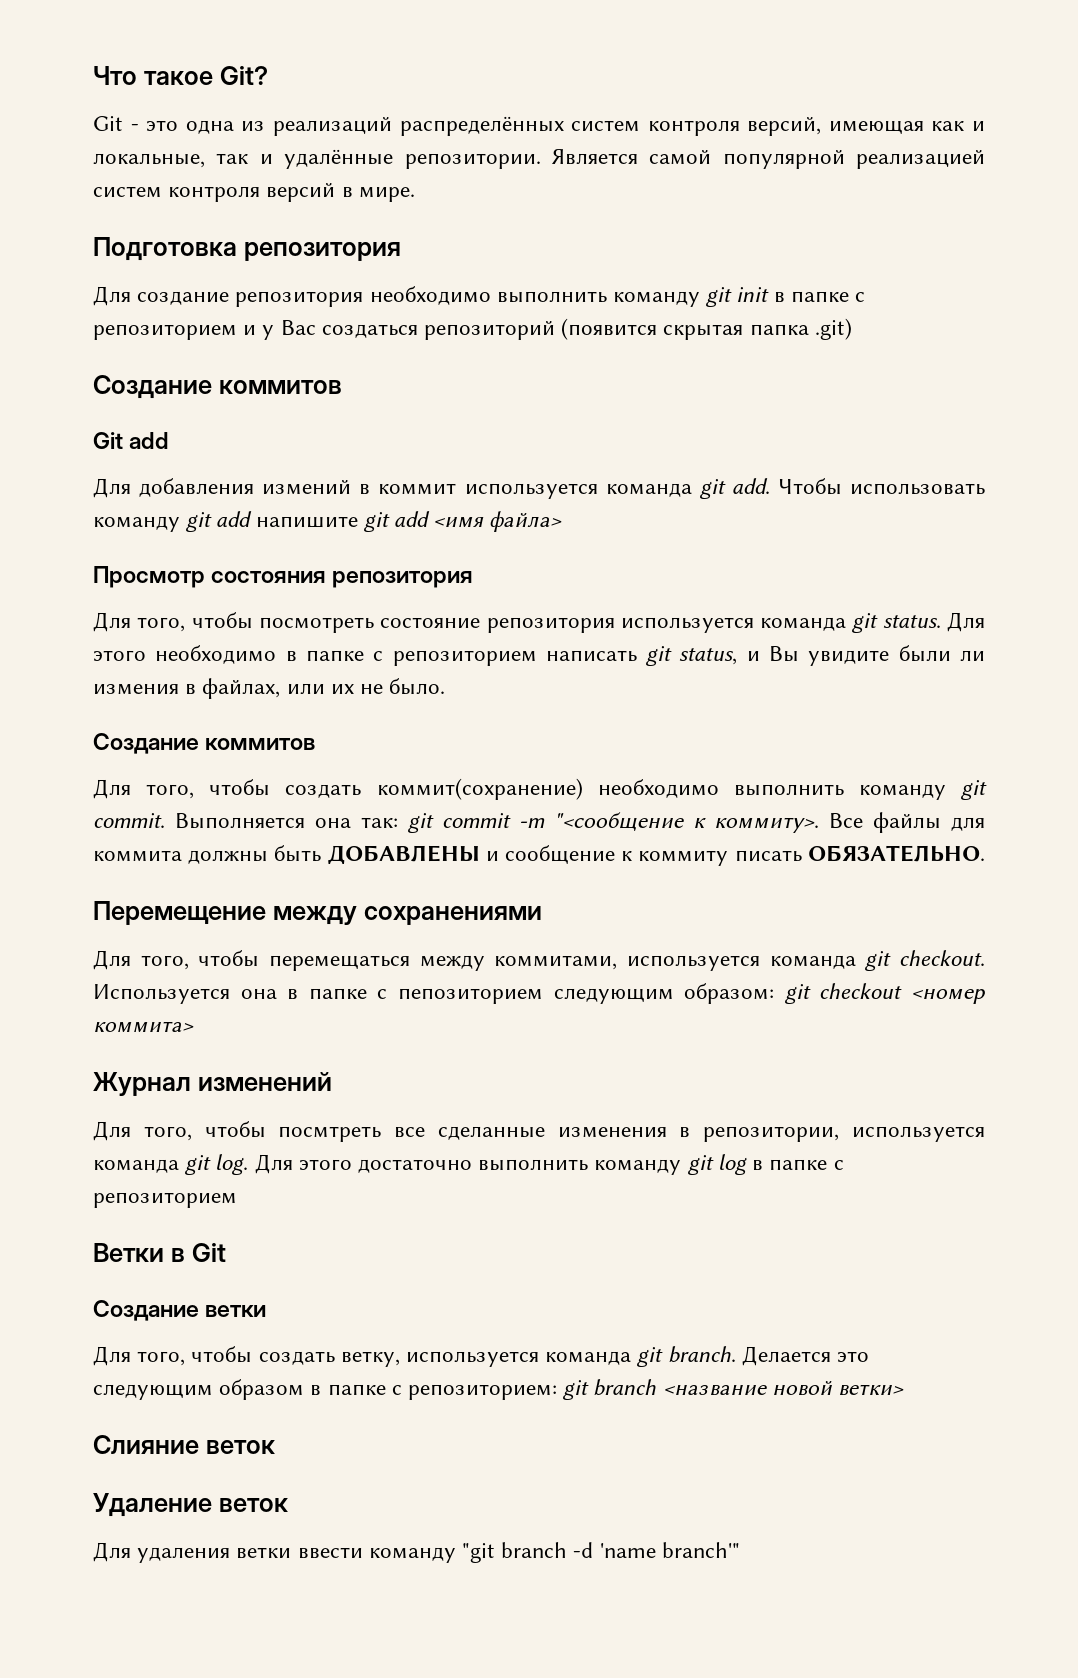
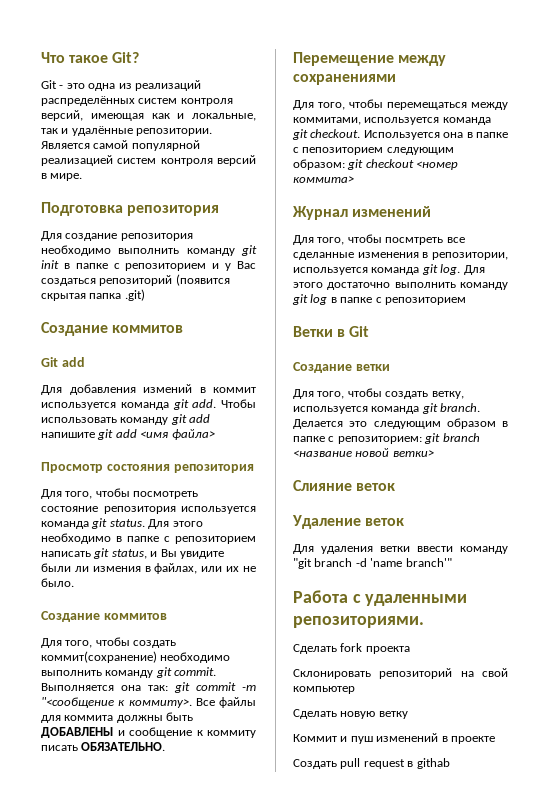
(740, 1550) none -> [293,590,468,606] [293,616,424,628] [293,643,410,654] [293,668,508,679] [293,686,355,694] [293,709,408,719] [293,733,495,744] [293,758,450,769] // Работа с удаленными репозиториями. // Сделать fork проекта // Склонировать репозиторий на свой компьютер // Сделать новую ветку // Коммит и пуш изменений в проекте // Создать pull request в githab

